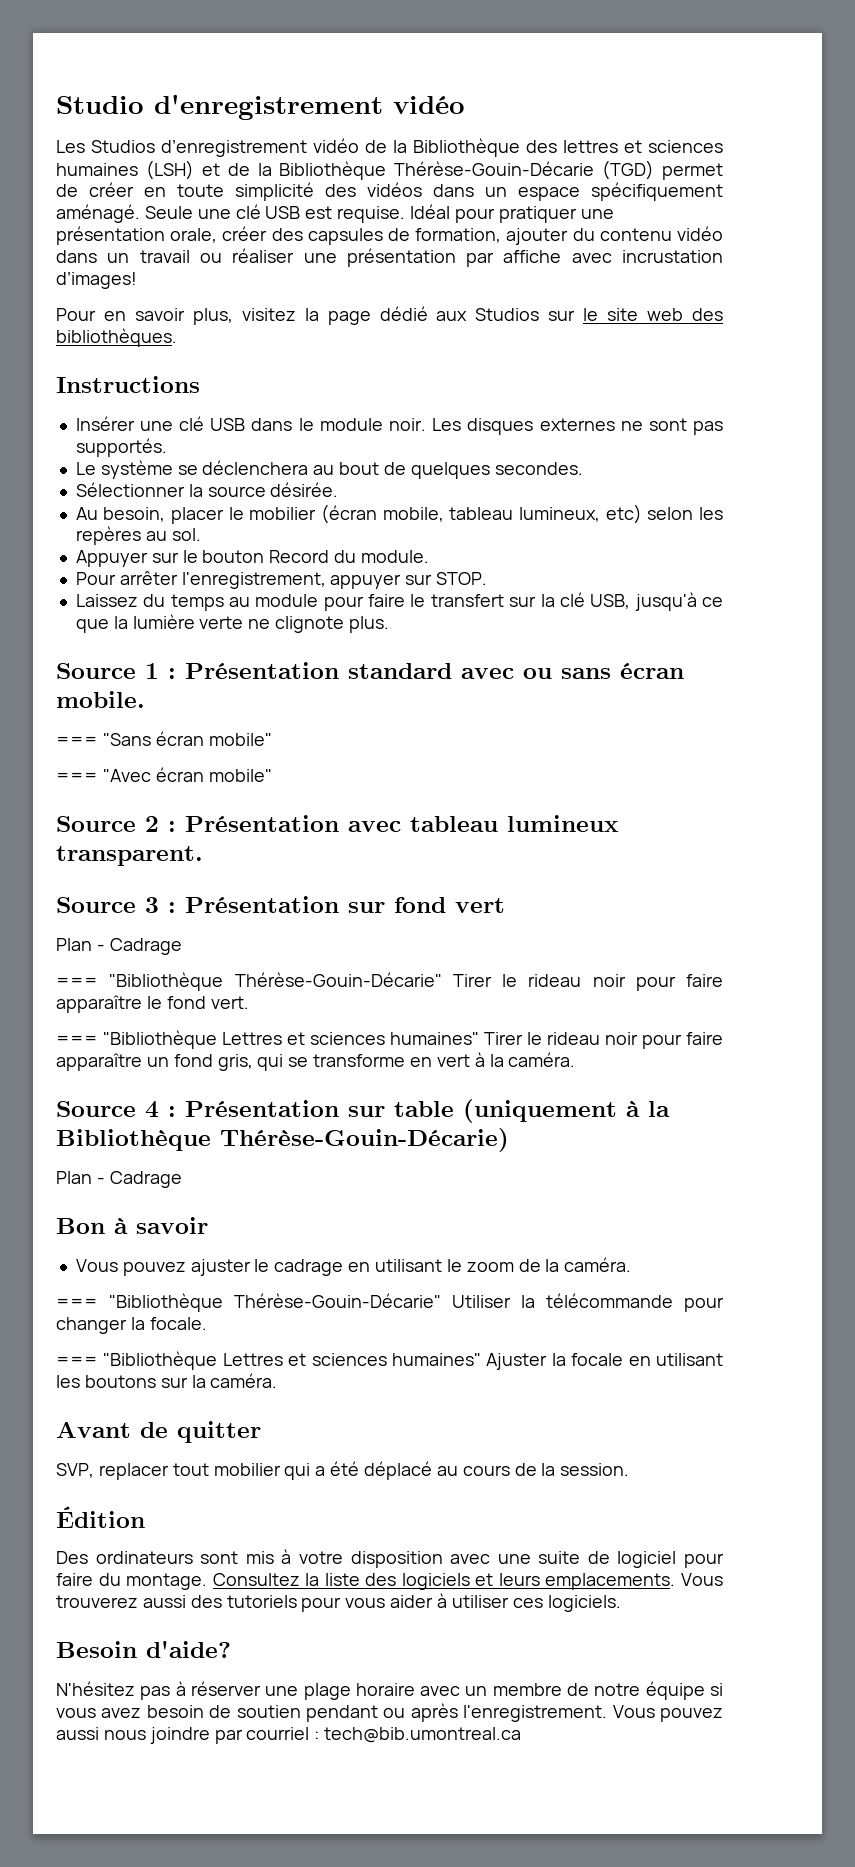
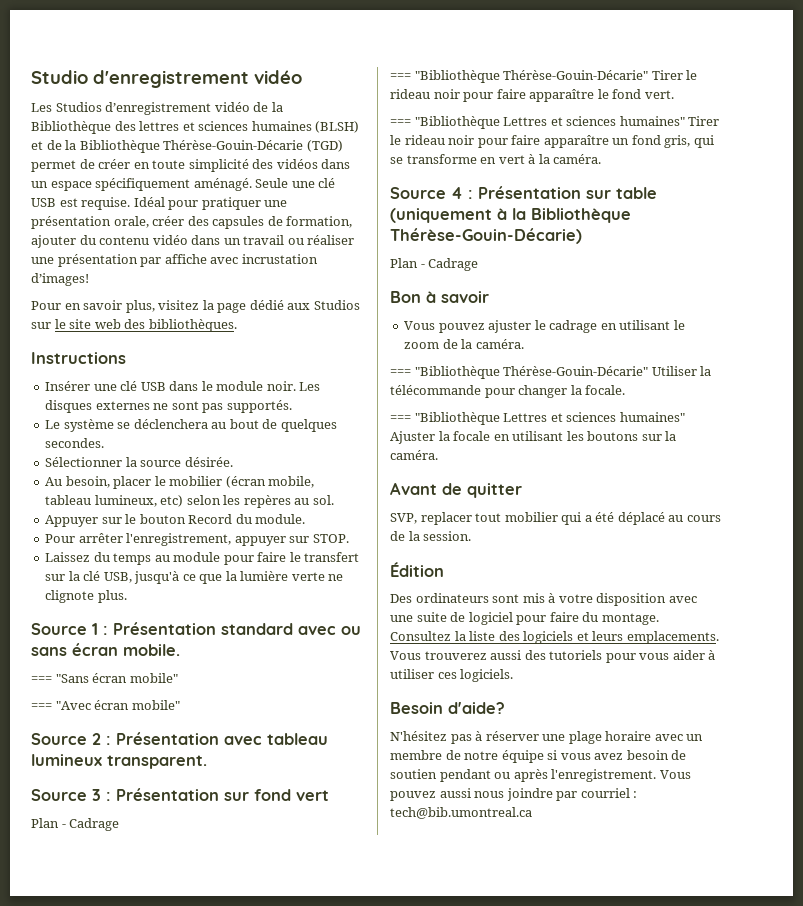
[145,160,194,180] (LSH) -> [315,121,360,133] (BLSH)

